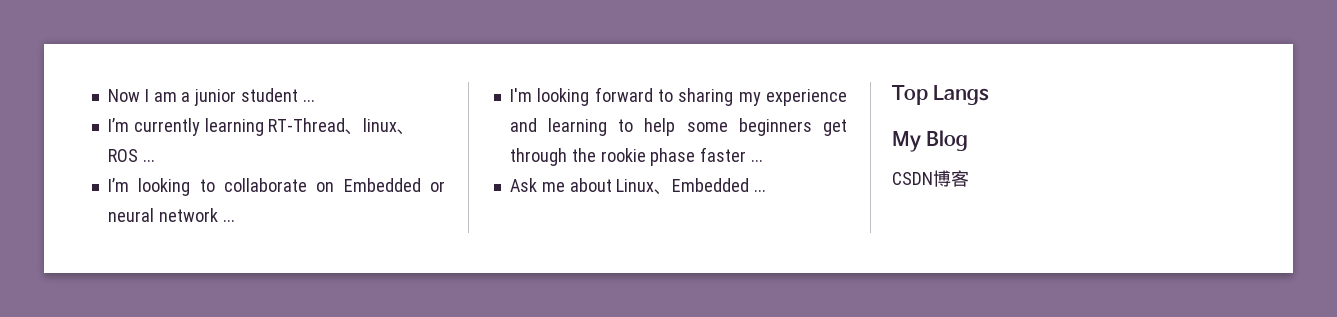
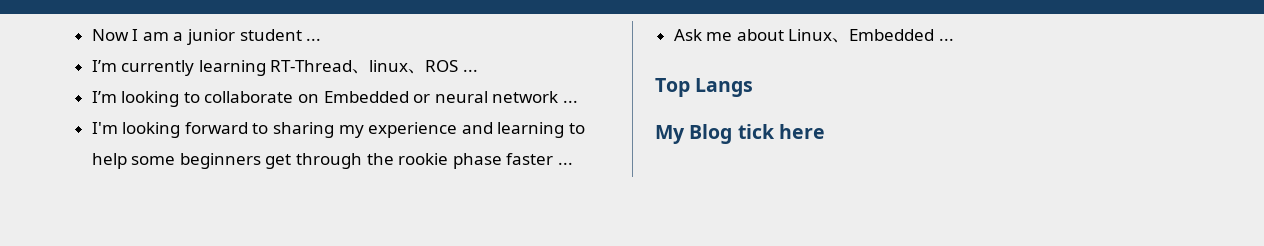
[892,170,969,187] // CSDN博客 -> [737,124,825,139] tick here

